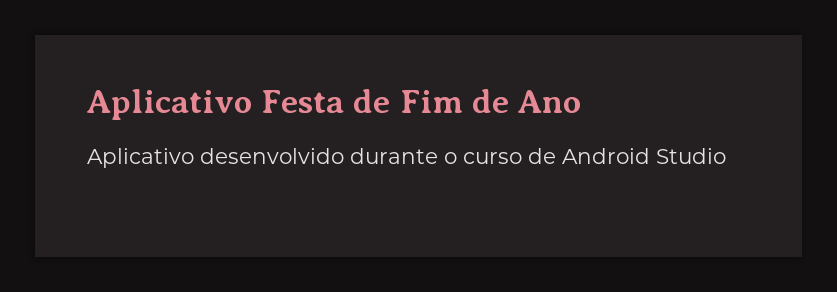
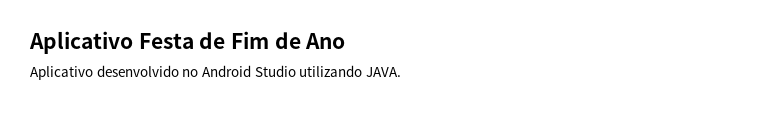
[350,148,726,164] durante o curso de Android Studio -> [182,65,401,77] no Android Studio utilizando JAVA.

